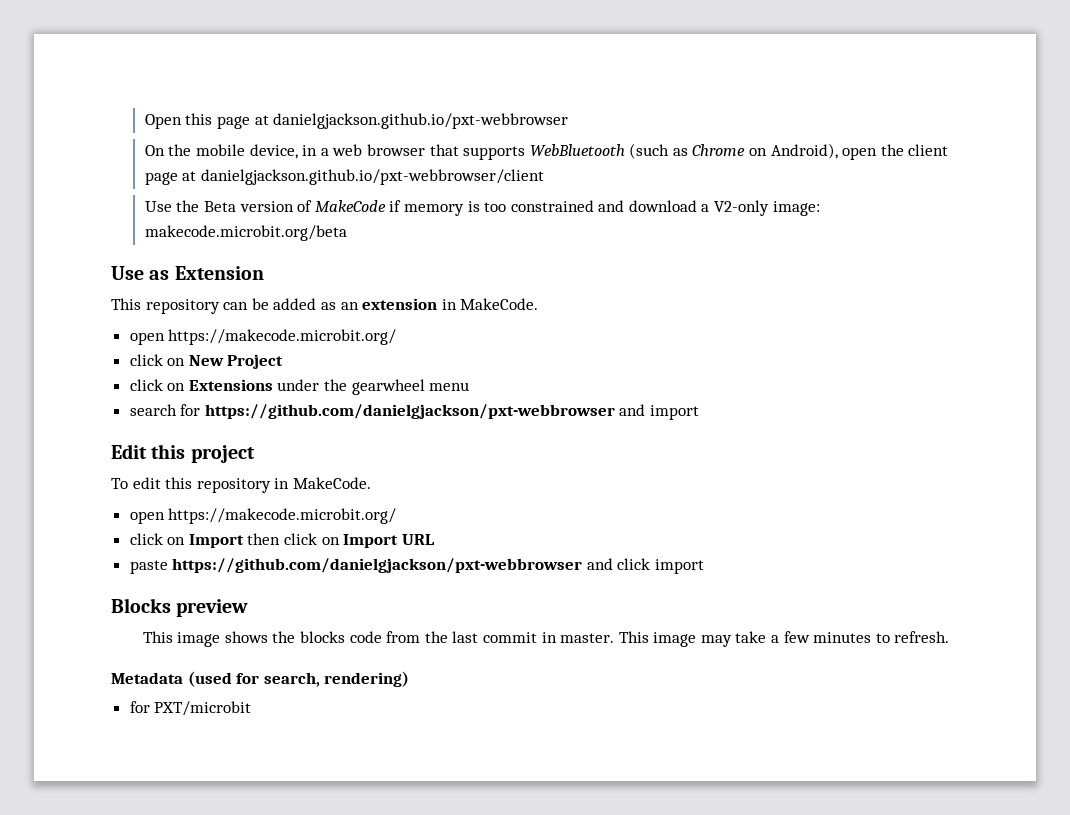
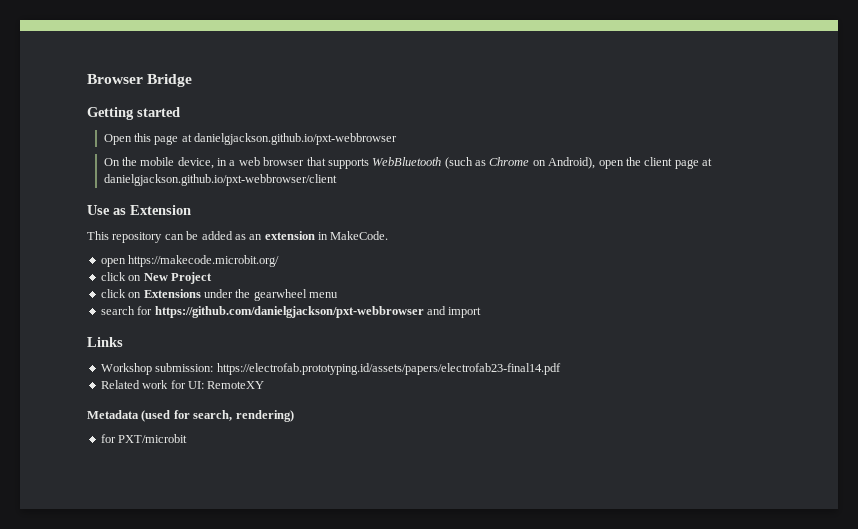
(144, 121) none -> [87,74,193,87] [87,107,180,120] Browser Bridge // Getting started //
[144,200,820,216] [144,225,347,241] // Use the Beta version of MakeCode if memory is too constrained and download a V2-only image: makecode.microbit.org/beta -> (337, 180) none
[111,444,255,463] [111,477,371,493] [129,508,397,524] [129,533,435,548] [129,558,705,574] [111,598,249,617] [142,631,950,647] Edit this project // To edit this repository in MakeCode. // open https://makecode.microbit.org/ // click on Import then click on Import URL // paste https://github.com/danielgjackson/pxt-webbrowser and click import // Blocks preview // This image shows the blocks code from the last commit in master. This image may take a few minutes to refresh. -> [87,337,123,347] [100,363,561,375] [100,380,265,389] Links // Workshop submission: https://electrofab.prototyping.id/assets/papers/electrofab23-final14.pdf // Related work for UI: RemoteXY

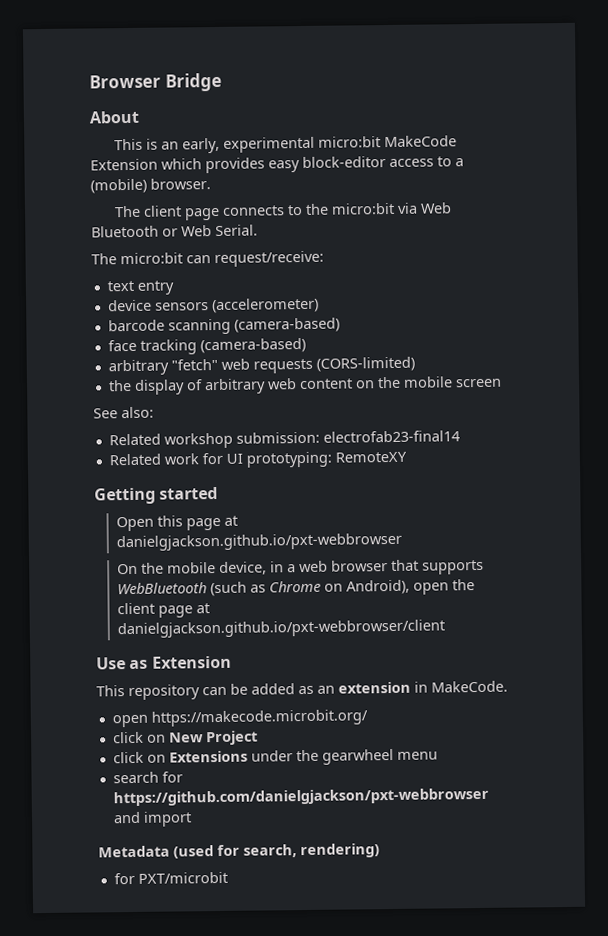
(193, 80) none -> [89,110,140,124] [113,135,457,154] [90,156,464,174] [90,178,211,194] [113,202,452,221] [91,224,258,238] [91,250,324,268] [106,280,174,295] [107,297,319,314] [107,317,340,335] [107,337,306,355] [107,356,415,376] [107,376,502,395] [93,406,154,419] [108,430,460,449] [108,451,407,468] // About // This is an early, experimental micro:bit MakeCode Extension which provides easy block-editor access to a (mobile) browser. // The client page connects to the micro:bit via Web Bluetooth or Web Serial. // The micro:bit can request/receive: // text entry // device sensors (accelerometer) // barcode scanning (camera-based) // face tracking (camera-based) // arbitrary "fetch" web requests (CORS-limited) // the display of arbitrary web content on the mobile screen // See also: // Related workshop submission: electrofab23-final14 // Related work for UI prototyping: RemoteXY
[87,337,123,347] [100,363,561,375] [100,380,265,389] // Links // Workshop submission: https://electrofab.prototyping.id/assets/papers/electrofab23-final14.pdf // Related work for UI: RemoteXY -> (192, 819) none

